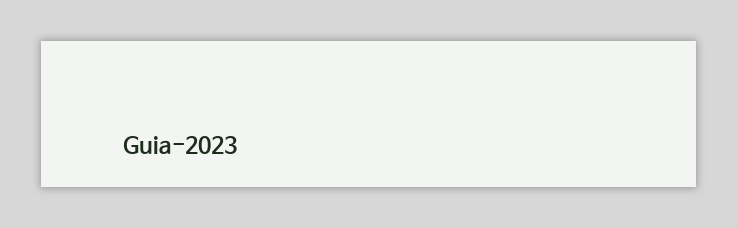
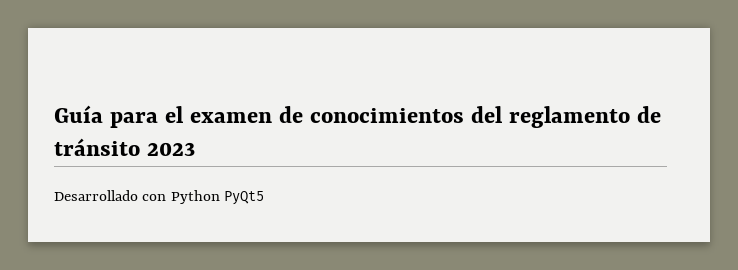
[123,136,237,154] Guia-2023 -> [54,105,662,128] [54,138,196,156] [54,190,265,205] Guía para el examen de conocimientos del reglamento de tránsito 2023 // Desarrollado con Python PyQt5

